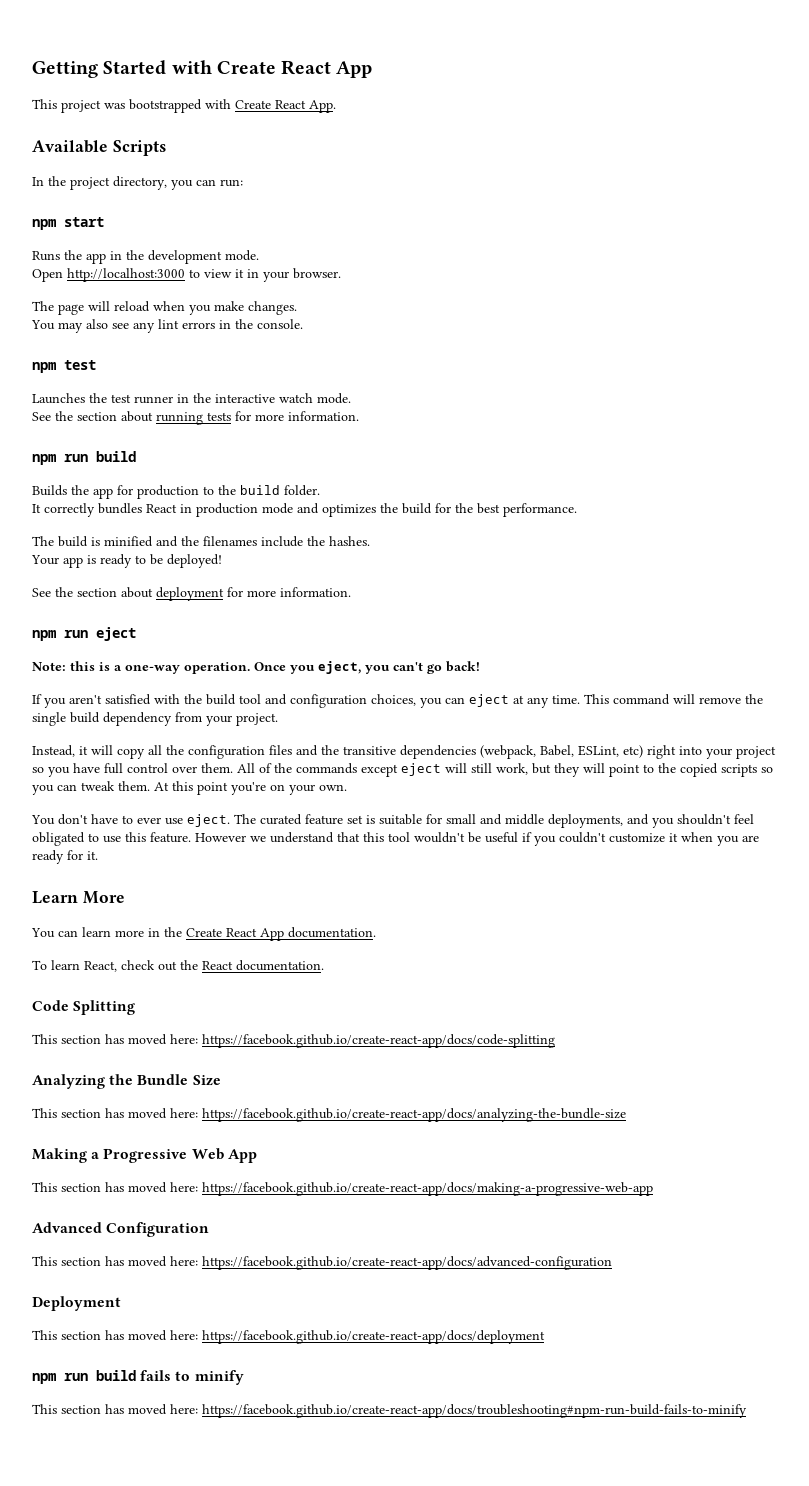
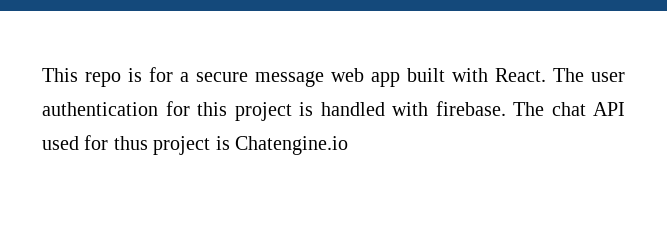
[32,60,373,78] [32,99,336,113] [32,140,166,156] [32,176,243,190] [32,217,104,230] [32,250,259,264] [32,268,341,282] [32,301,297,315] [31,319,303,333] [32,360,96,373] [32,393,351,404] [32,411,359,425] [32,451,136,465] [32,485,320,499] [32,503,577,517] [32,536,370,547] [31,554,222,568] [32,587,351,601] [32,627,136,641] [32,661,480,674] [32,694,763,708] [32,712,278,726] [32,745,776,759] [32,763,773,777] [32,781,347,795] [31,814,754,828] [32,832,759,846] [32,850,98,864] [32,891,125,904] [31,927,376,941] [32,960,324,972] [32,1000,136,1015] [32,1034,555,1048] [32,1074,221,1089] [32,1108,626,1122] [32,1148,257,1163] [32,1182,653,1196] [32,1222,210,1237] [32,1256,612,1270] [32,1296,121,1311] [32,1330,545,1344] [32,1370,244,1385] [32,1404,747,1418] Getting Started with Create React App // This project was bootstrapped with Create React App. // Available Scripts // In the project directory, you can run: // npm start // Runs the app in the development mode. // Open http://localhost:3000 to view it in your browser. // The page will reload when you make changes. // You may also see any lint errors in the console. // npm test // Launches the test runner in the interactive watch mode. // See the section about running tests for more information. // npm run build // Builds the app for production to the build folder. // It correctly bundles React in production mode and optimizes the build for the best performance. // The build is minified and the filenames include the hashes. // Your app is ready to be deployed! // See the section about deployment for more information. // npm run eject // Note: this is a one-way operation. Once you eject, you can't go back! // If you aren't satisfied with the build tool and configuration choices, you can eject at any time. This command will remove the single build dependency from your project. // Instead, it will copy all the configuration files and the transitive dependencies (webpack, Babel, ESLint, etc) right into your project so you have full control over them. All of the commands except eject will still work, but they will point to the copied scripts so you can tweak them. At this point you're on your own. // You don't have to ever use eject. The curated feature set is suitable for small and middle deployments, and you shouldn't feel obligated to use this feature. However we understand that this tool wouldn't be useful if you couldn't customize it when you are ready for it. // Learn More // You can learn more in the Create React App documentation. // To learn React, check out the React documentation. // Code Splitting // This section has moved here: https://facebook.github.io/create-react-app/docs/code-splitting // Analyzing the Bundle Size // This section has moved here: https://facebook.github.io/create-react-app/docs/analyzing-the-bundle-size // Making a Progressive Web App // This section has moved here: https://facebook.github.io/create-react-app/docs/making-a-progressive-web-app // Advanced Configuration // This section has moved here: https://facebook.github.io/create-react-app/docs/advanced-configuration // Deployment // This section has moved here: https://facebook.github.io/create-react-app/docs/deployment // npm run build fails to minify // This section has moved here: https://facebook.github.io/create-react-app/docs/troubleshooting#npm-run-build-fails-to-minify -> [42,67,625,87] [42,101,625,121] [42,135,348,155] This repo is for a secure message web app built with React. The user authentication for this project is handled with firebase. The chat API used for thus project is Chatengine.io

